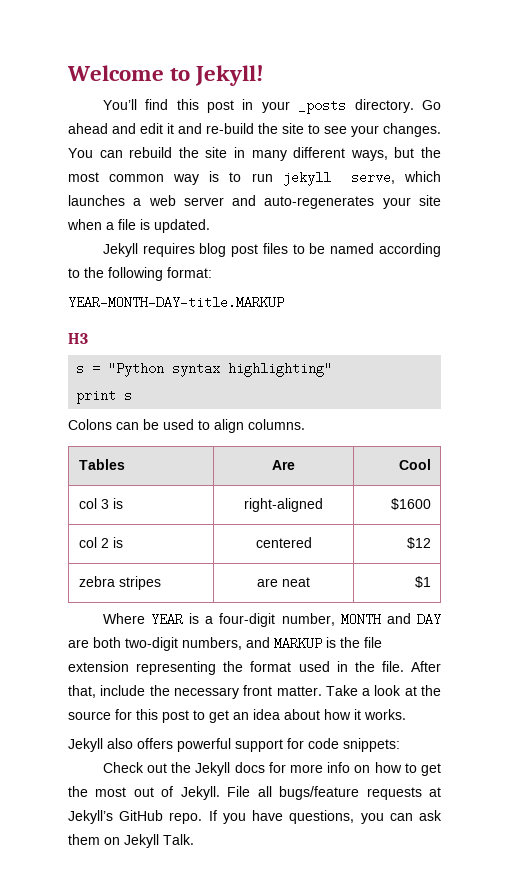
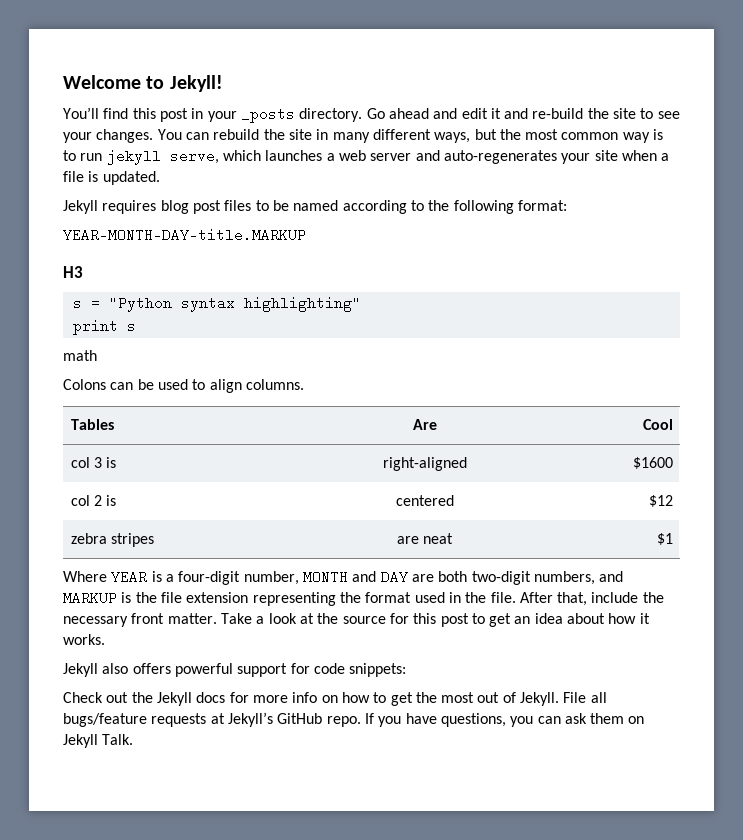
(133, 396) none -> [63,350,97,361] // math

